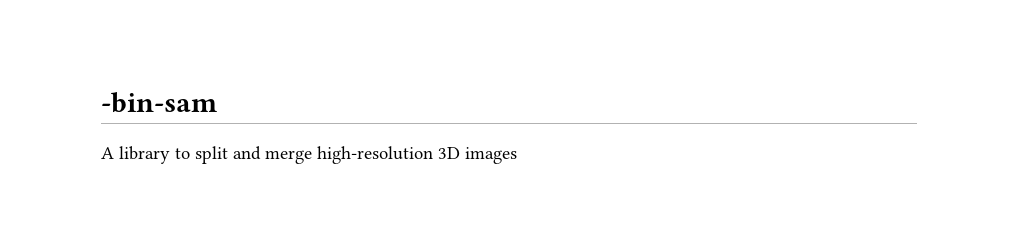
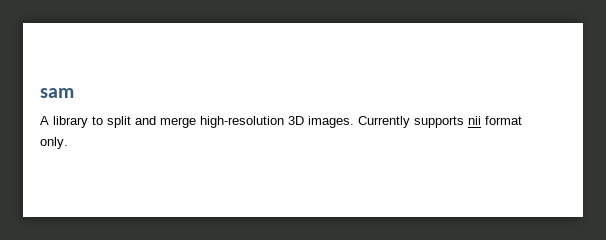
[101,92,217,113] -bin-sam -> [40,88,74,98] sam
[465,147,517,164] images -> [308,116,522,128] [40,137,68,149] images. Currently supports nii format only.

